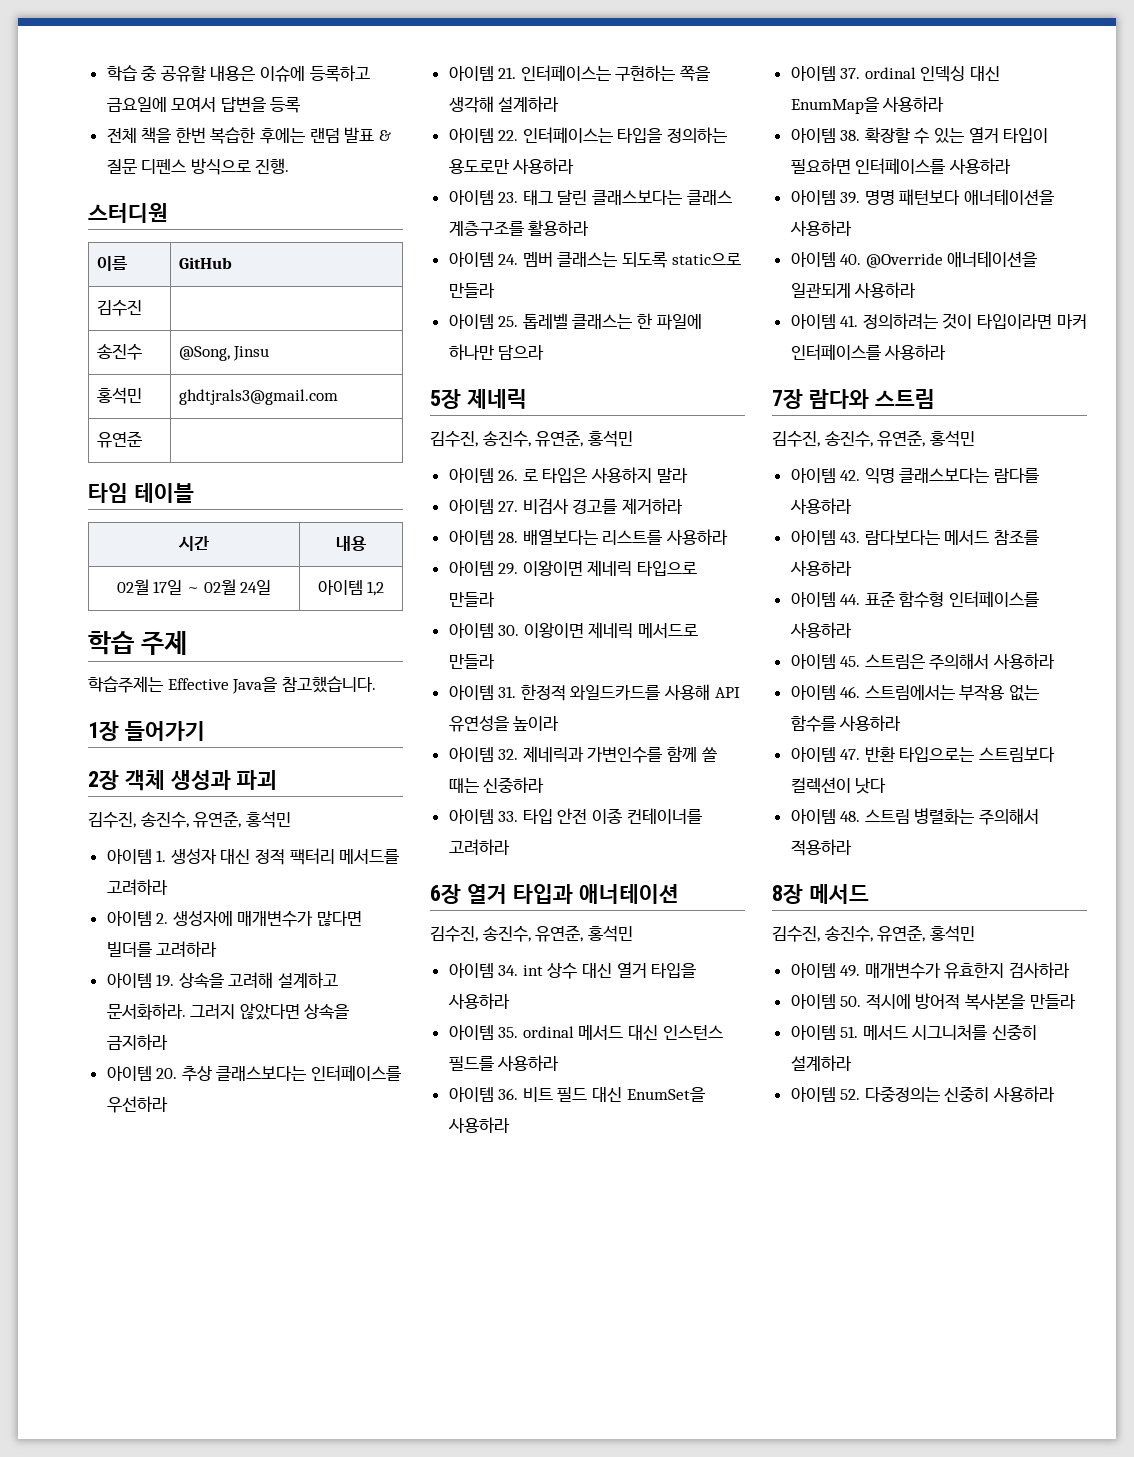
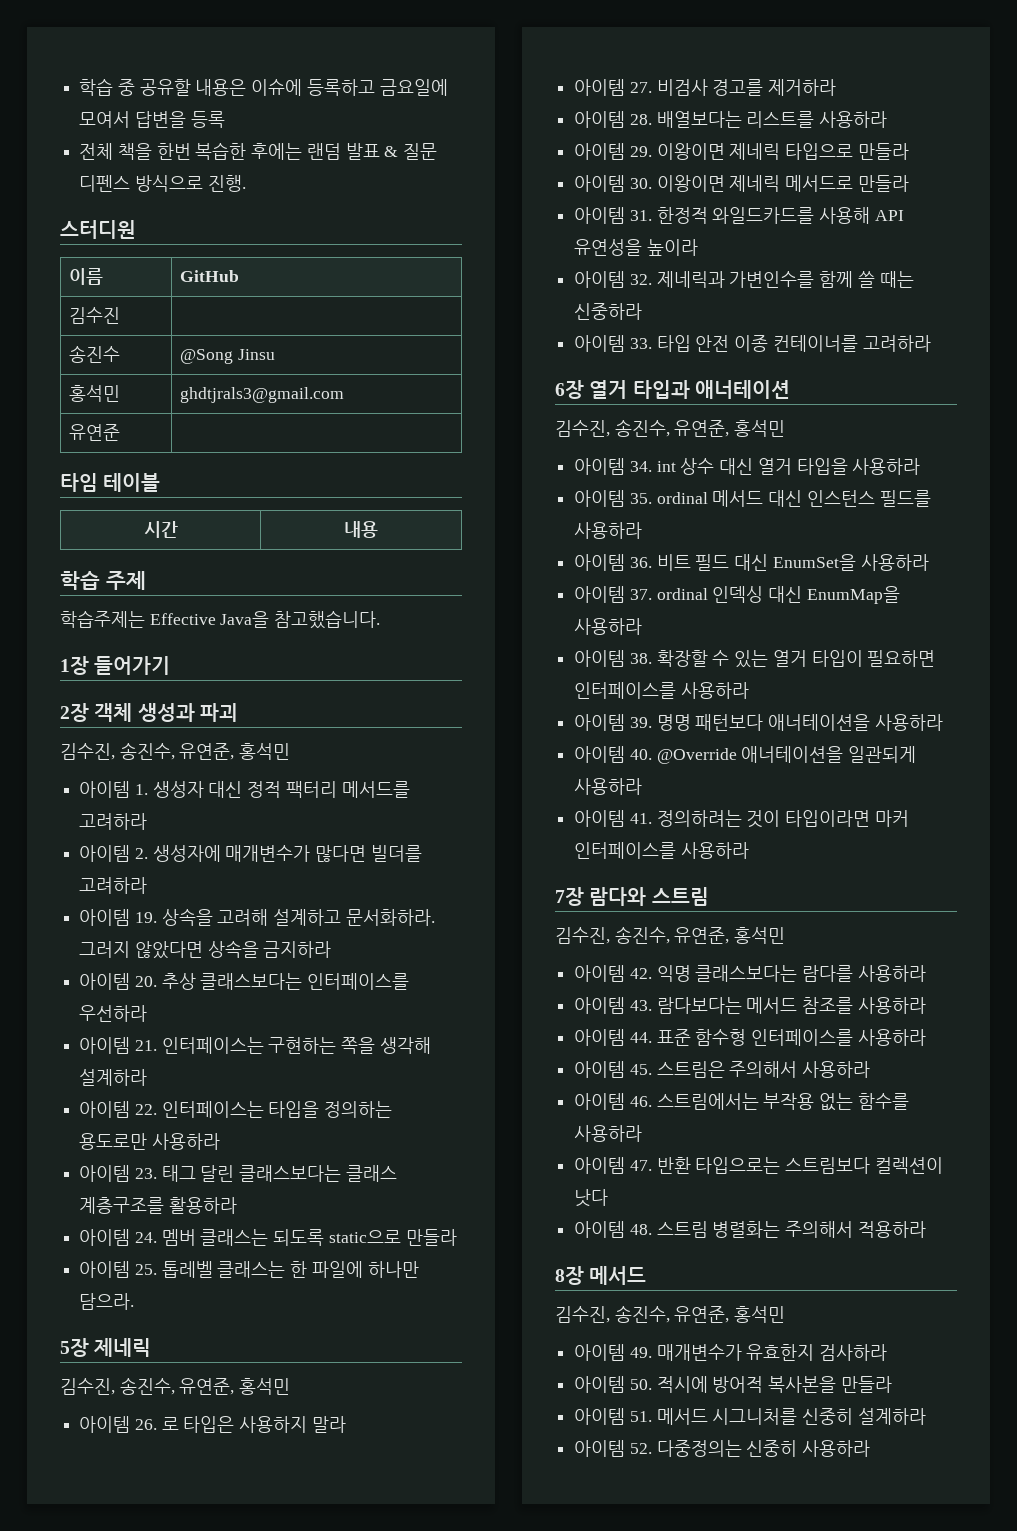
[178,346,230,361] @Song, -> [180,349,234,364] @Song
[116,579,272,595] [317,580,385,596] // 02월 17일 ~ 02월 24일 | 아이템 1,2 -> (379, 529) none
[498,345,545,360] 담으라 -> [79,1293,135,1310] 담으라.

